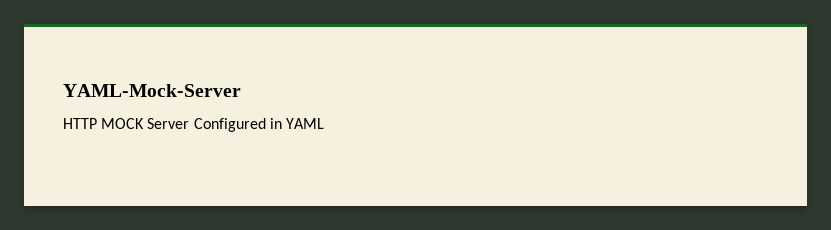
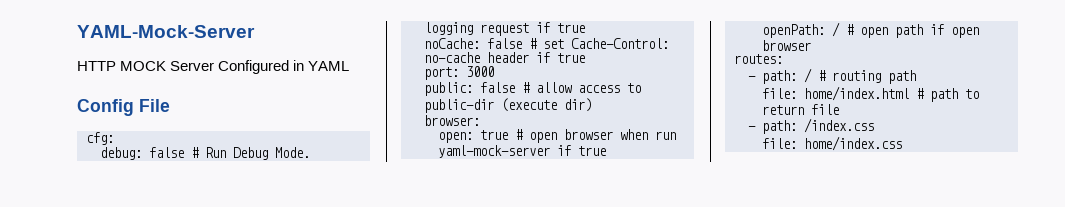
(324, 123) none -> [77,99,170,116] [86,132,114,145] [100,147,310,160] [424,22,585,36] [424,38,669,49] [424,52,585,63] [424,66,494,80] [424,82,641,96] [424,98,592,113] [424,115,480,126] [438,129,676,143] [438,145,606,158] [762,22,979,38] [762,40,811,51] [734,54,783,64] [748,68,916,84] [762,86,979,102] [762,104,839,115] [748,118,874,134] [762,136,902,151] // Config File // cfg: // debug: false # Run Debug Mode. logging request if true // noCache: false # set Cache-Control: no-cache header if true // port: 3000 // public: false # allow access to public-dir (execute dir) // browser: // open: true # open browser when run yaml-mock-server if true // openPath: / # open path if open browser // routes: // - path: / # routing path // file: home/index.html # path to return file // - path: /index.css // file: home/index.css

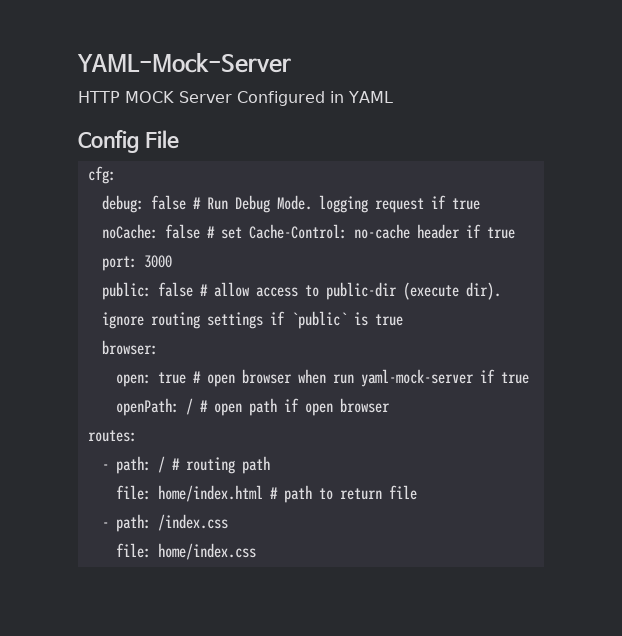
[564,98,592,112] dir) -> [465,282,501,300] [101,311,403,329] dir). ignore routing settings if `public` is true

